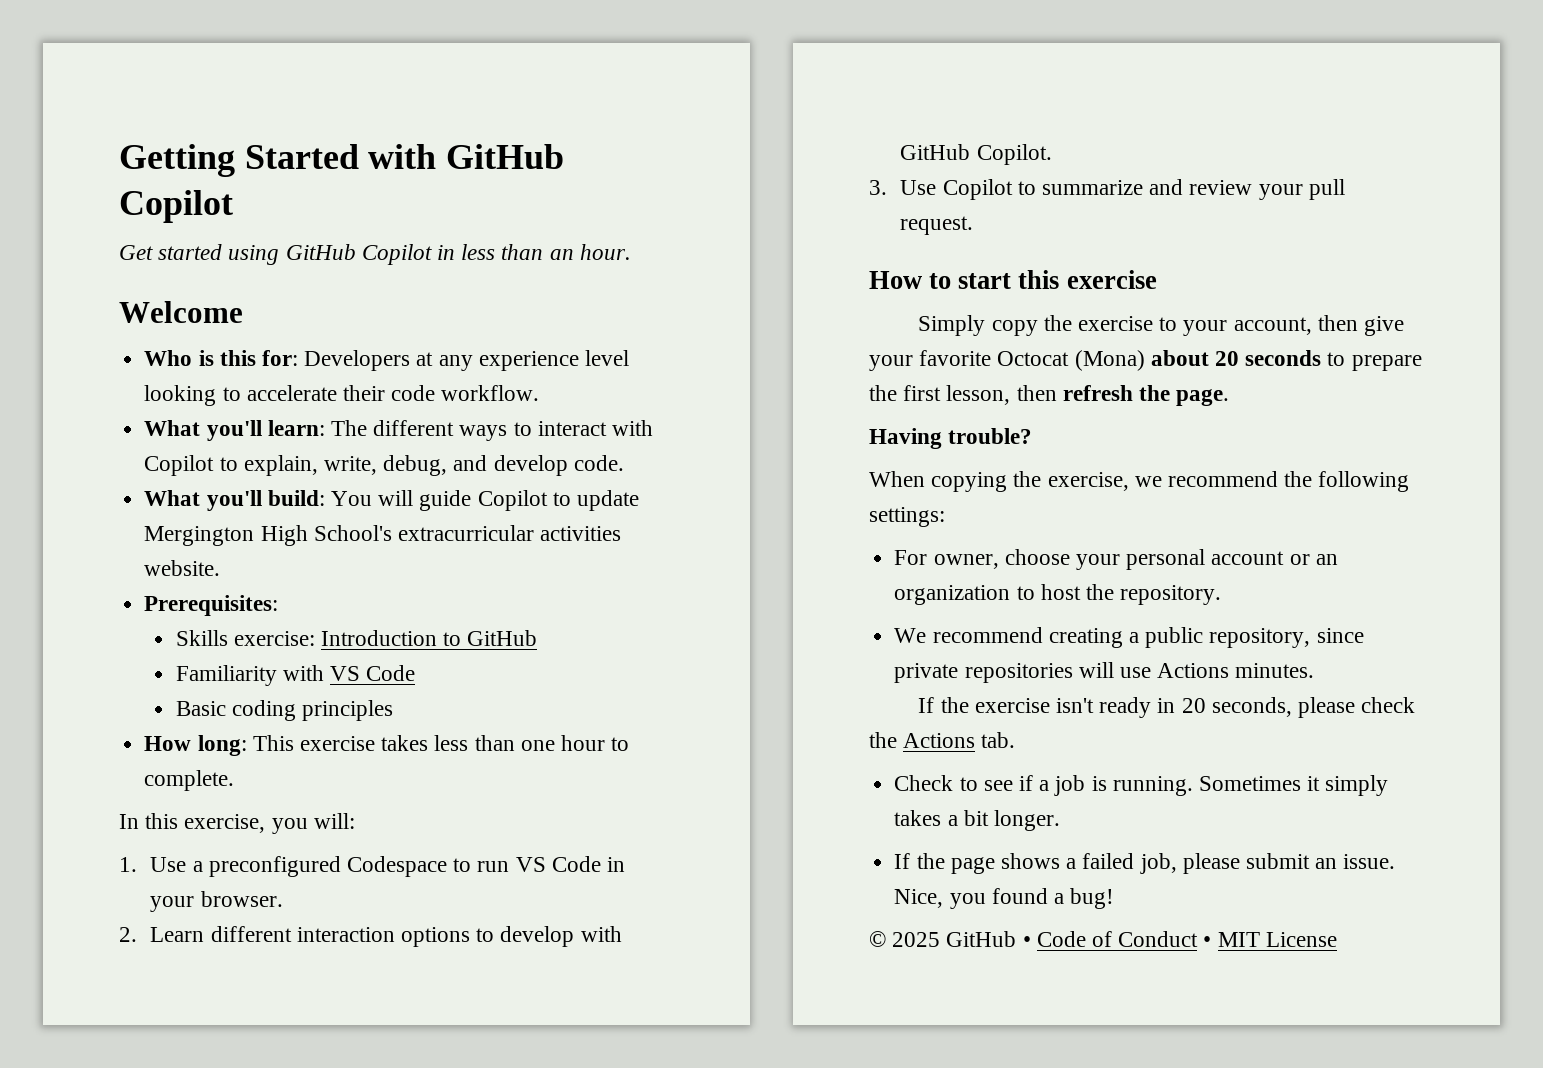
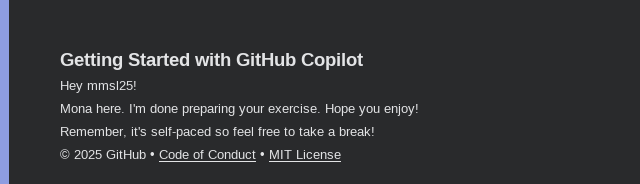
[119,244,631,265] [119,301,243,323] [144,350,629,371] [144,385,540,406] [144,420,653,441] [144,455,624,476] [144,490,639,511] [144,525,622,546] [144,560,221,576] [144,595,279,616] [175,630,538,646] [175,665,416,686] [175,700,394,721] [144,735,630,756] [144,770,235,791] [119,813,355,834] [119,856,626,877] [150,891,283,912] [119,926,622,947] [900,144,1052,165] [869,179,1345,200] [900,216,974,235] [869,270,1157,289] [918,315,1405,336] [869,350,1422,371] [869,385,1230,406] [869,428,1033,449] [869,471,1410,492] [869,507,945,527] [894,549,1338,570] [894,584,1222,605] [894,627,1364,648] [894,662,1315,683] [918,697,1416,718] [869,732,1016,748] [894,775,1389,796] [894,810,1060,831] [894,853,1396,874] [894,888,1115,909] Get started using GitHub Copilot in less than an hour. // Welcome // Who is this for: Developers at any experience level looking to accelerate their code workflow. // What you'll learn: The different ways to interact with Copilot to explain, write, debug, and develop code. // What you'll build: You will guide Copilot to update Mergington High School's extracurricular activities website. // Prerequisites: // Skills exercise: Introduction to GitHub // Familiarity with VS Code // Basic coding principles // How long: This exercise takes less than one hour to complete. // In this exercise, you will: // 1. Use a preconfigured Codespace to run VS Code in your browser. // 2. Learn different interaction options to develop with GitHub Copilot. // 3. Use Copilot to summarize and review your pull request. // How to start this exercise // Simply copy the exercise to your account, then give your favorite Octocat (Mona) about 20 seconds to prepare the first lesson, then refresh the page. // Having trouble? // When copying the exercise, we recommend the following settings: // For owner, choose your personal account or an organization to host the repository. // We recommend creating a public repository, since private repositories will use Actions minutes. // If the exercise isn't ready in 20 seconds, please check the Actions tab. // Check to see if a job is running. Sometimes it simply takes a bit longer. // If the page shows a failed job, please submit an issue. Nice, you found a bug! -> [60,81,137,93] [60,104,419,116] [60,127,375,139] Hey mmsl25! // Mona here. I'm done preparing your exercise. Hope you enjoy! // Remember, it's self-paced so feel free to take a break!

